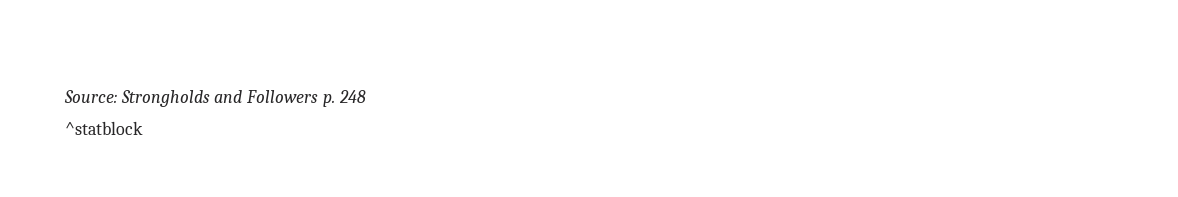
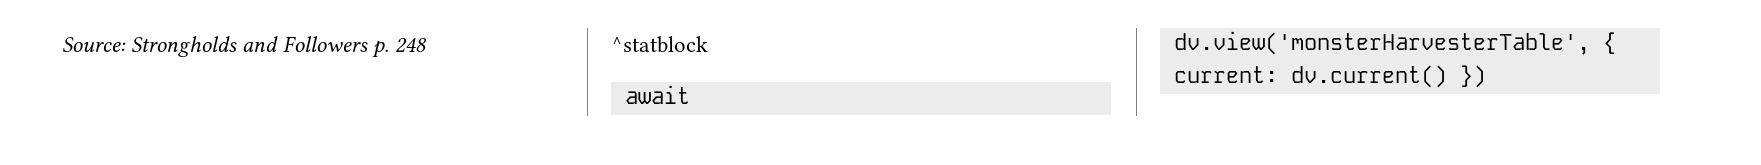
(143, 128) none -> [624,85,690,104] [1173,31,1616,55] [1173,65,1486,88] // await dv.view('monsterHarvesterTable', { current: dv.current() })

